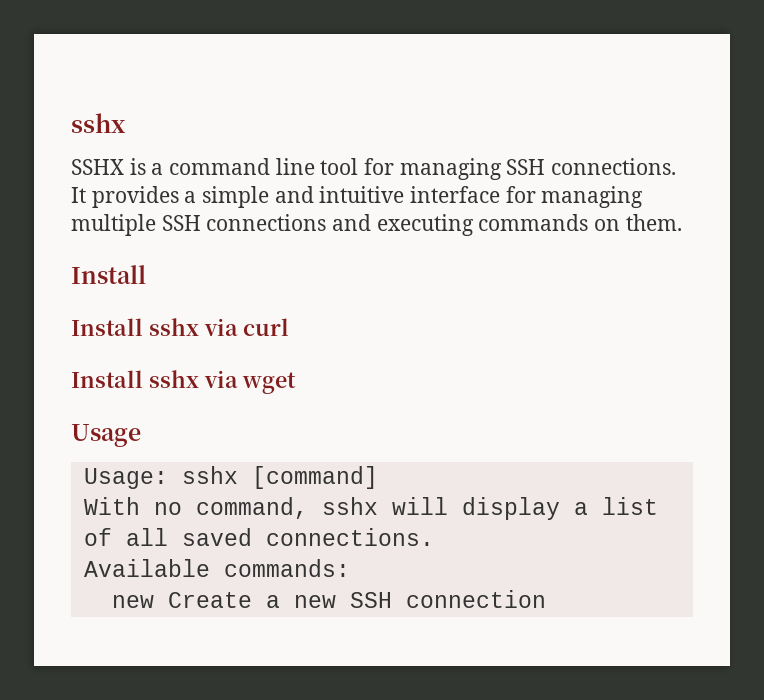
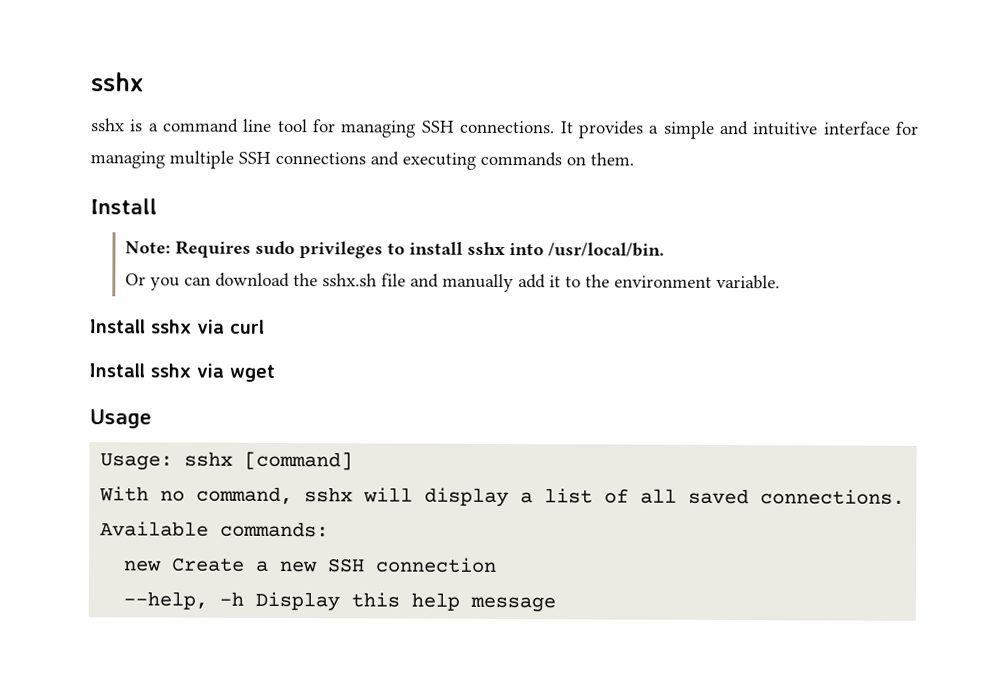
[71,159,124,175] SSHX -> [90,118,125,132] sshx
(146, 274) none -> [125,240,666,259] [125,272,781,293] // Note: Requires sudo privileges to install sshx into /usr/local/bin. // Or you can download the sshx.sh file and manually add it to the environment variable.
(546, 599) none -> [123,591,557,613] // --help, -h Display this help message

